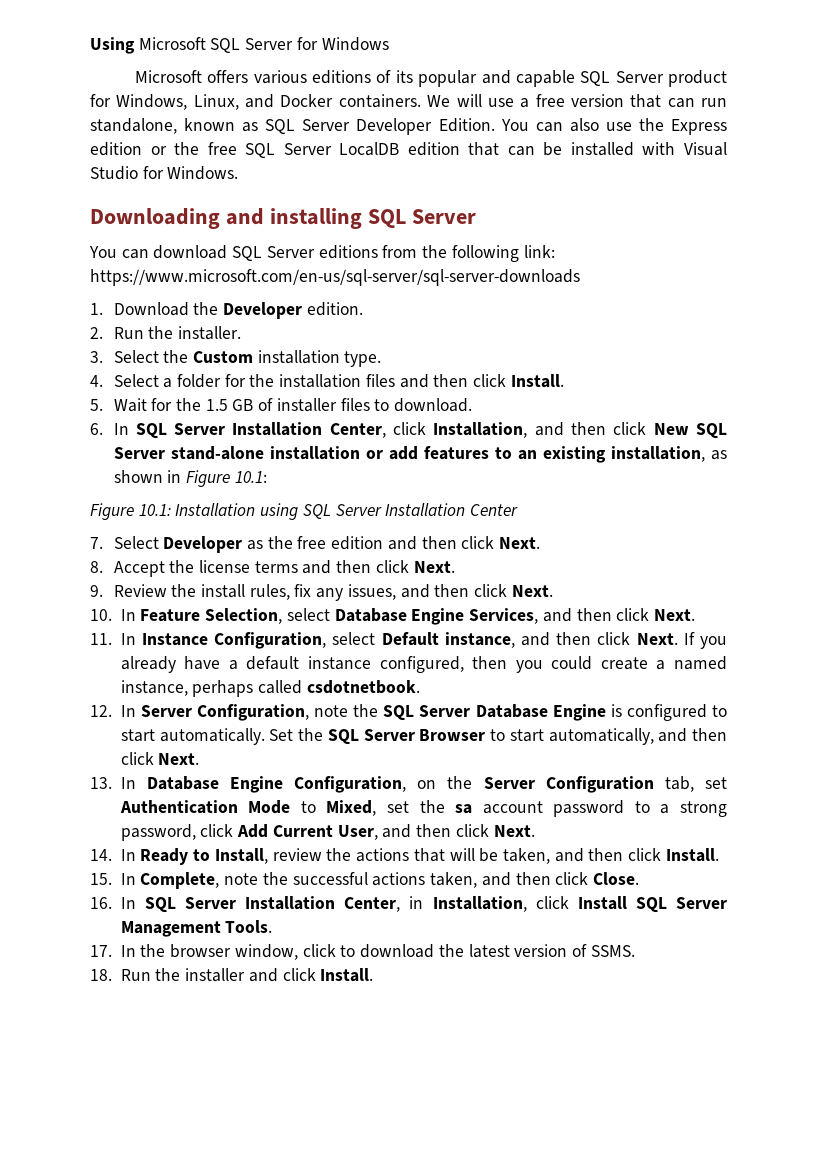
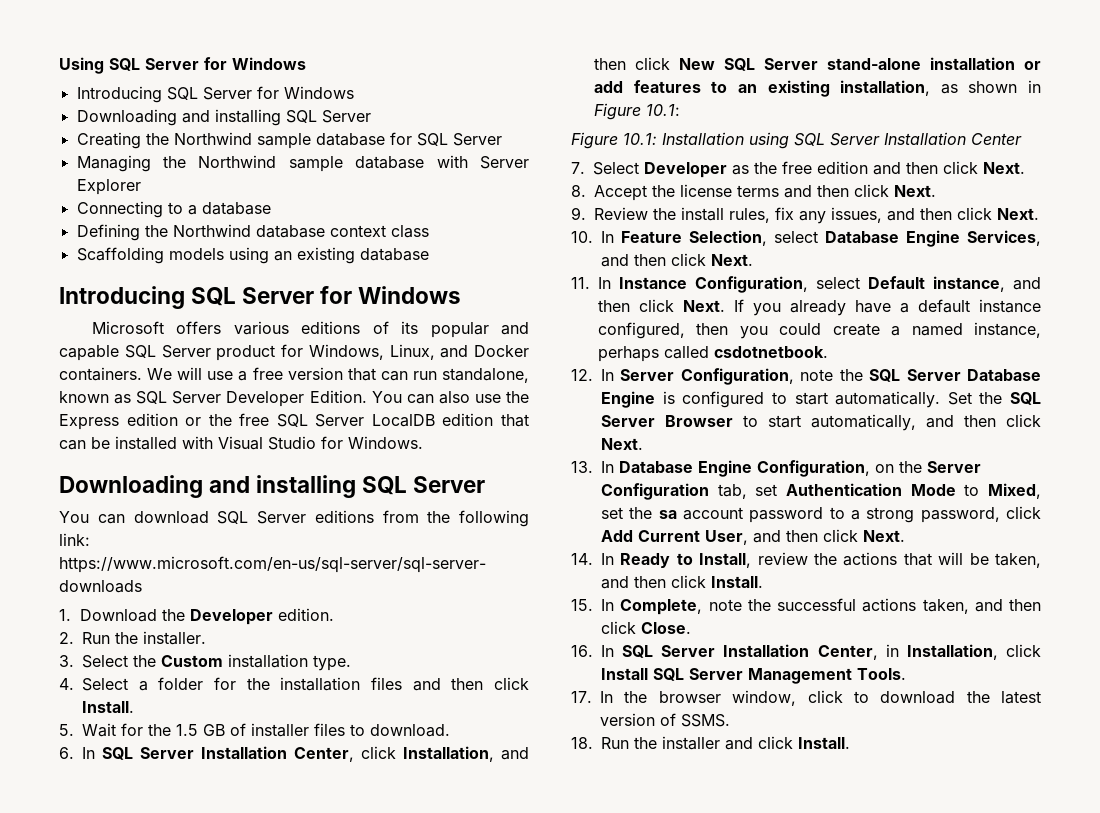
[138,37,206,50] Microsoft -> [109,57,306,71] [76,86,354,103] [76,109,371,126] [76,132,502,149] [76,155,529,172] [76,179,141,195] [76,201,271,218] [76,224,429,241] [76,247,429,264] [59,286,185,309] SQL Server for Windows // Introducing SQL Server for Windows // Downloading and installing SQL Server // Creating the Northwind sample database for SQL Server // Managing the Northwind sample database with Server Explorer // Connecting to a database // Defining the Northwind database context class // Scaffolding models using an existing database // Introducing

